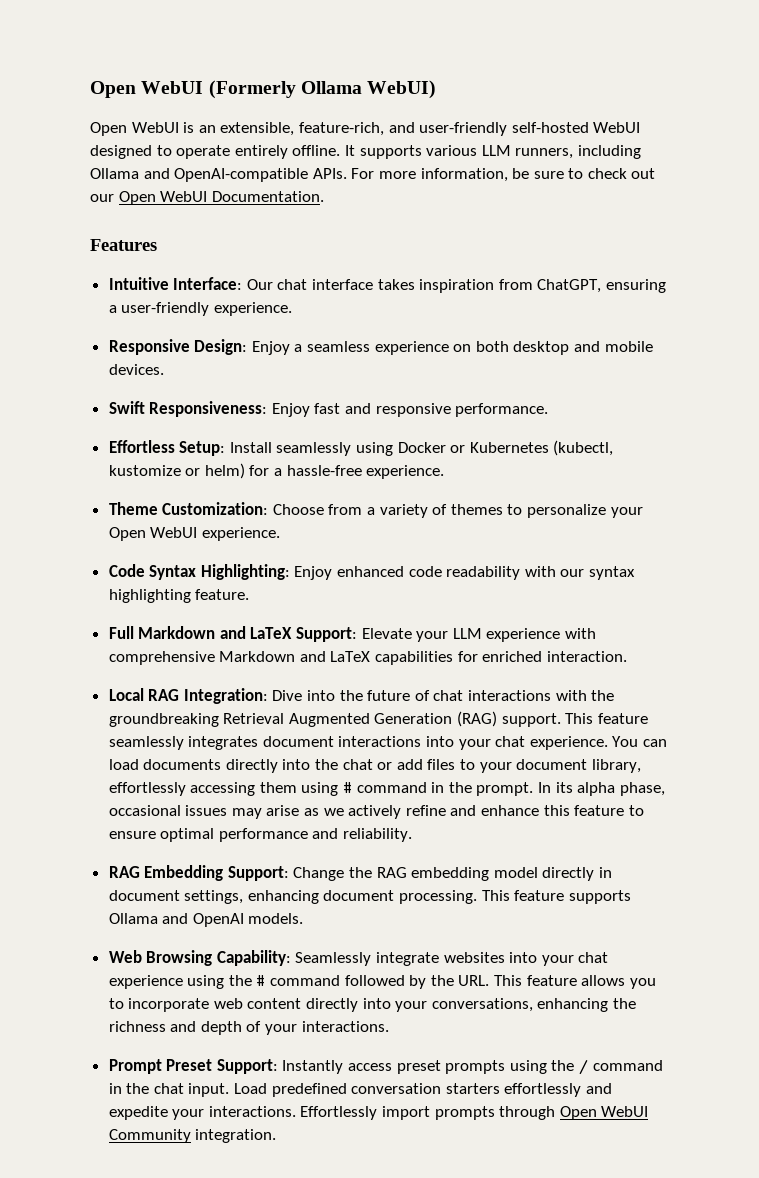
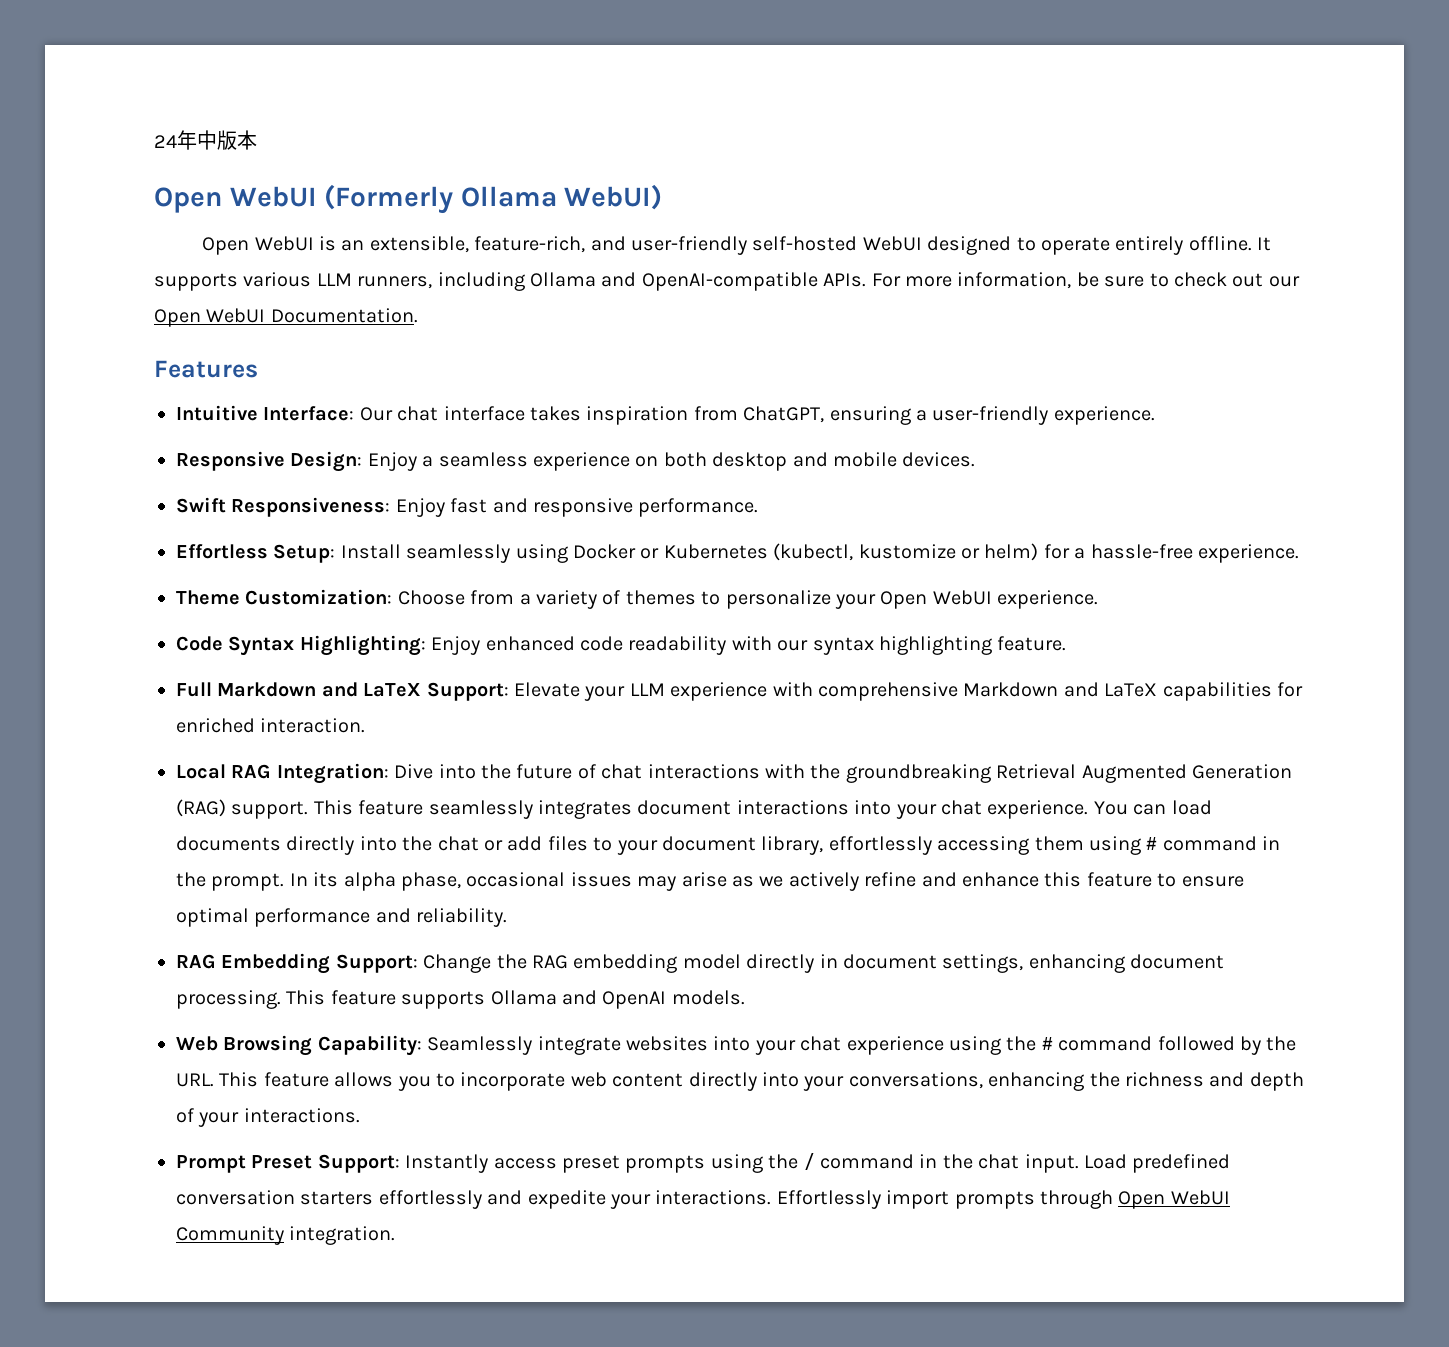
(90, 89) none -> [154,130,257,150] 24年中版本 //

